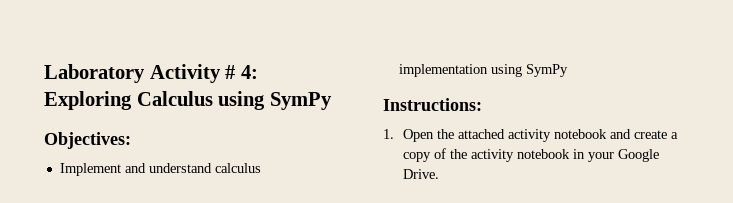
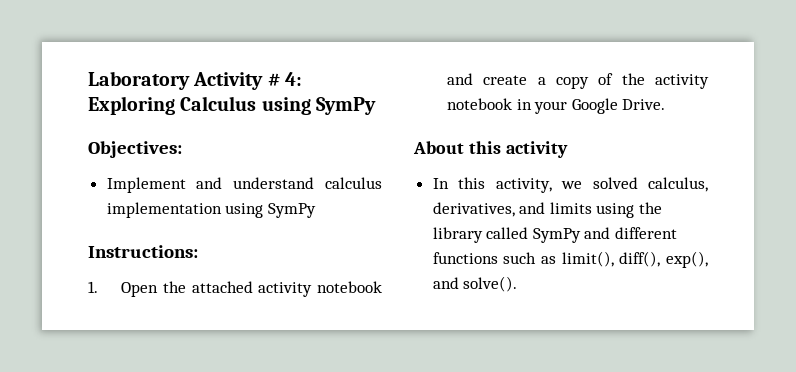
(439, 174) none -> [413,141,568,158] [432,177,708,193] [432,202,663,218] [432,227,678,243] [432,251,708,268] [432,276,518,292] // About this activity // In this activity, we solved calculus, derivatives, and limits using the library called SymPy and different functions such as limit(), diff(), exp(), and solve().

